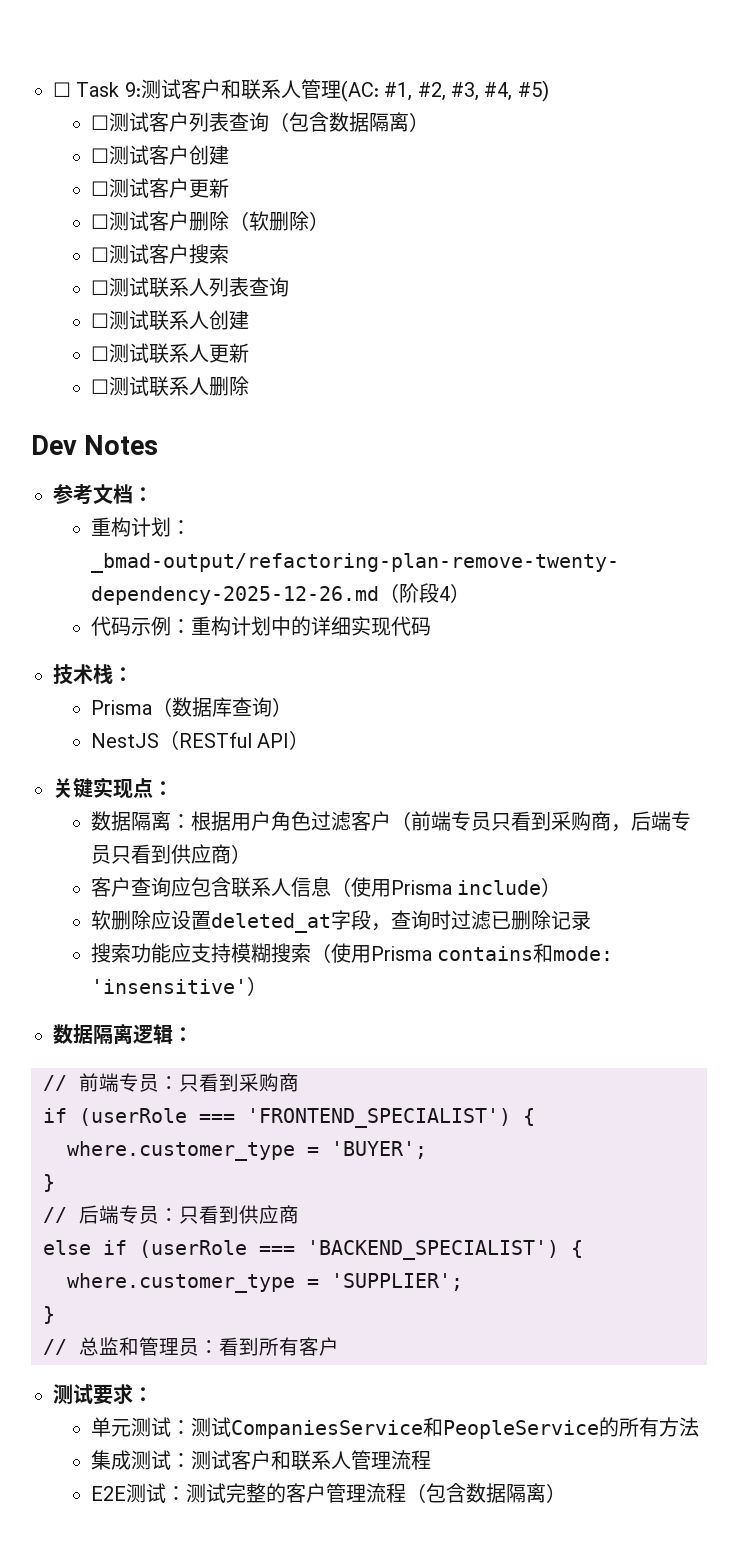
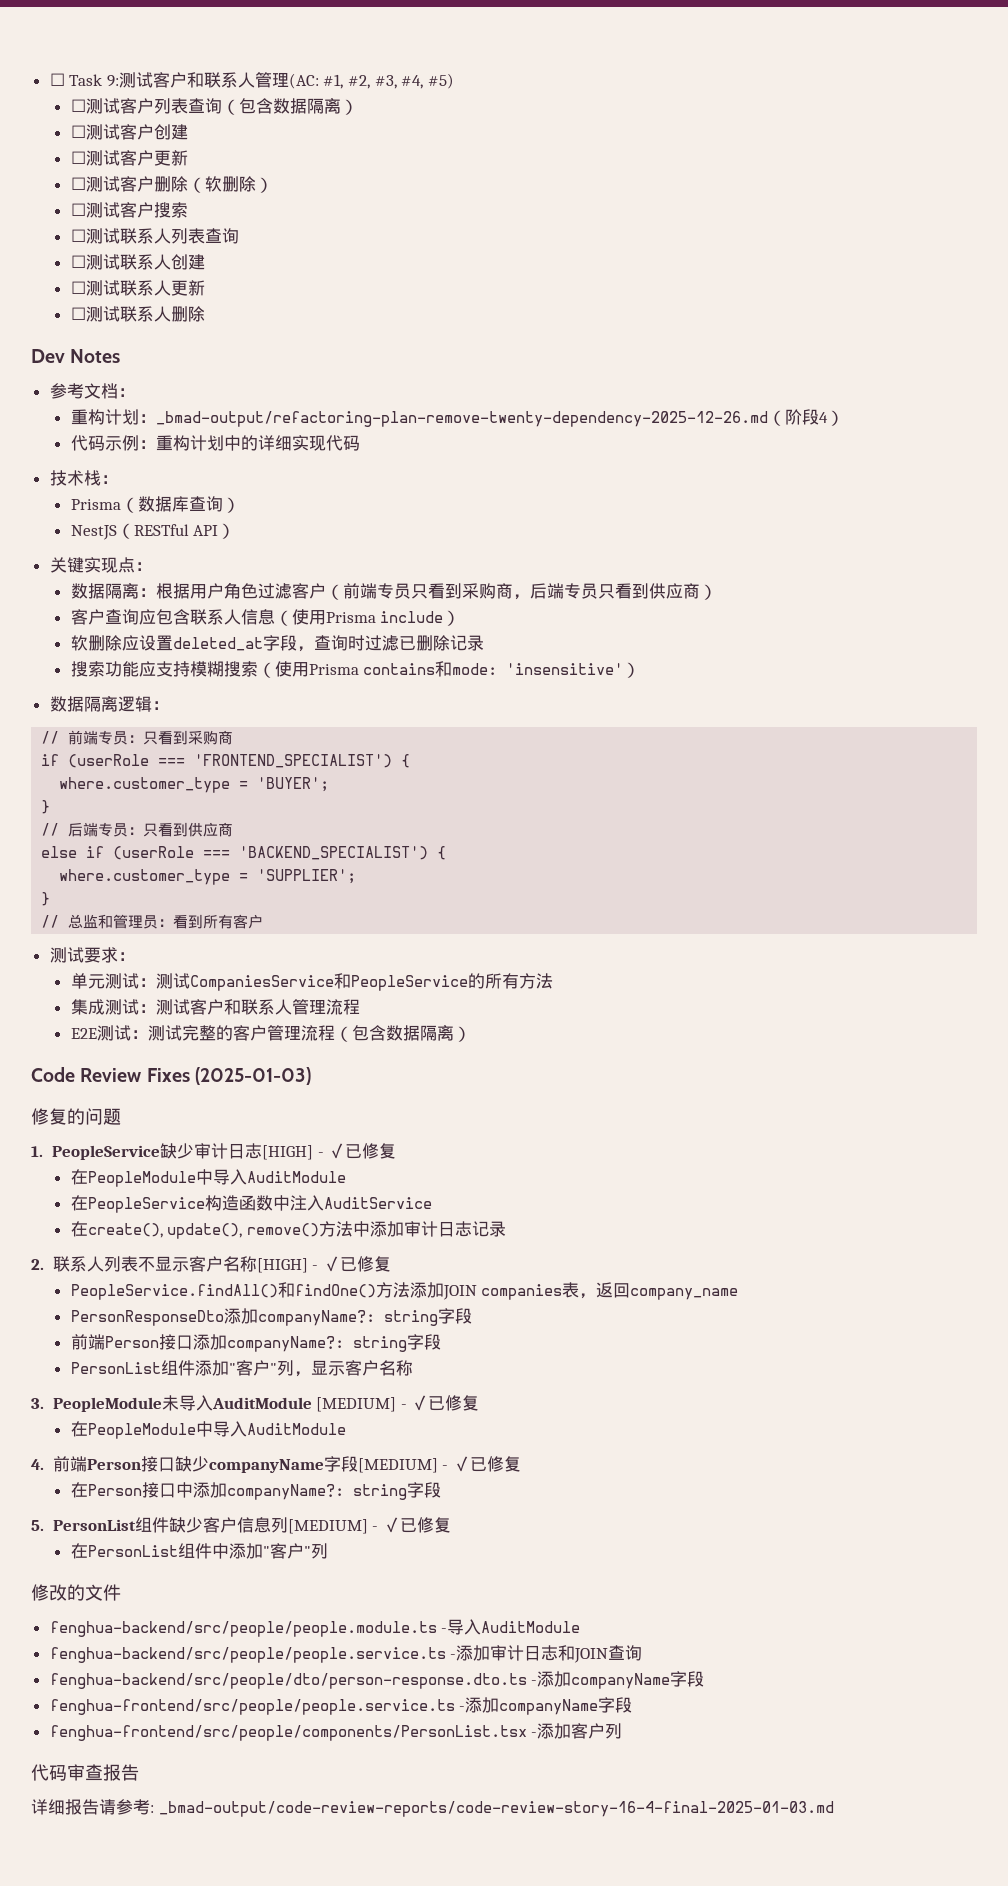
(566, 1493) none -> [31,1067,311,1085] [31,1108,121,1125] [31,1143,397,1160] [70,1169,346,1187] [70,1195,432,1213] [70,1221,506,1239] [31,1256,391,1273] [70,1282,739,1300] [70,1308,472,1326] [70,1334,441,1352] [70,1360,413,1377] [31,1395,480,1412] [70,1421,346,1439] [31,1456,521,1473] [70,1482,441,1500] [31,1517,451,1534] [70,1543,328,1559] [31,1584,121,1601] [49,1619,581,1637] [49,1645,643,1663] [49,1671,705,1689] [49,1697,633,1715] [49,1723,623,1741] [31,1764,139,1781] [31,1799,834,1817] // Code Review Fixes (2025-01-03) // 修复的问题 // 1. PeopleService缺少审计日志[HIGH] - ✓已修复 // 在PeopleModule中导入AuditModule // 在PeopleService构造函数中注入AuditService // 在create(), update(), remove()方法中添加审计日志记录 // 2.联系人列表不显示客户名称[HIGH] - ✓已修复 // PeopleService.findAll()和findOne()方法添加JOIN companies表，返回company_name // PersonResponseDto添加companyName?: string字段 // 前端Person接口添加companyName?: string字段 // PersonList组件添加"客户"列，显示客户名称 // 3. PeopleModule未导入AuditModule [MEDIUM] - ✓已修复 // 在PeopleModule中导入AuditModule // 4.前端Person接口缺少companyName字段[MEDIUM] - ✓已修复 // 在Person接口中添加companyName?: string字段 // 5. PersonList组件缺少客户信息列[MEDIUM] - ✓已修复 // 在PersonList组件中添加"客户"列 // 修改的文件 // fenghua-backend/src/people/people.module.ts -导入AuditModule // fenghua-backend/src/people/people.service.ts -添加审计日志和JOIN查询 // fenghua-backend/src/people/dto/person-response.dto.ts -添加companyName字段 // fenghua-frontend/src/people/people.service.ts -添加companyName字段 // fenghua-frontend/src/people/components/PersonList.tsx -添加客户列 // 代码审查报告 // 详细报告请参考: _bmad-output/code-review-reports/code-review-story-16-4-final-2025-01-03.md

